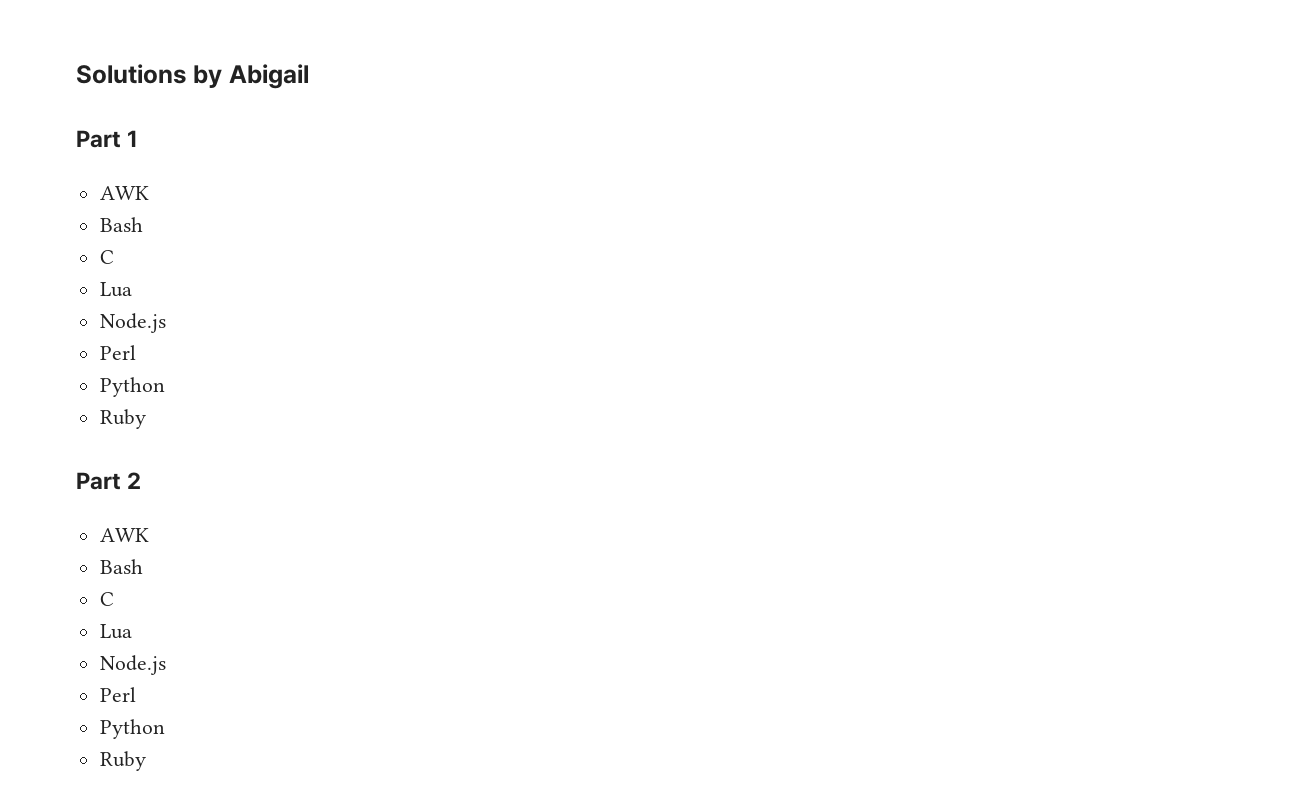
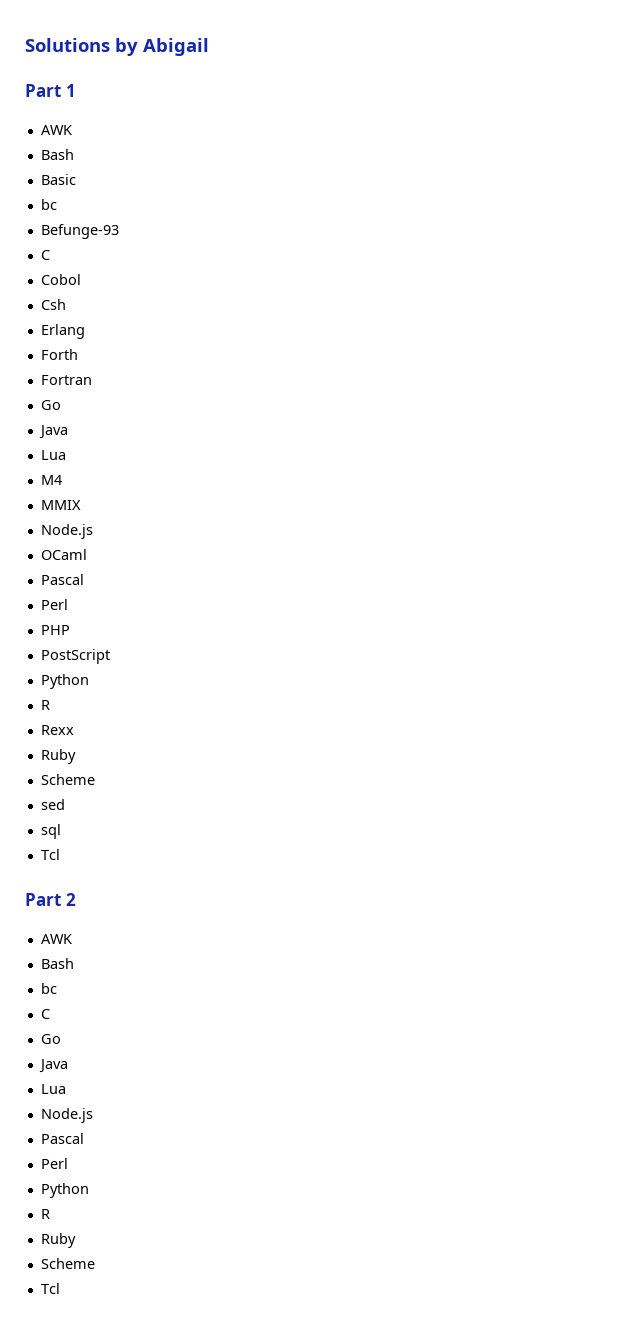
[99,250,114,264] [99,282,132,297] [99,313,166,333] [99,345,136,360] [99,377,165,397] [99,409,146,429] C // Lua // Node.js // Perl // Python // Ruby -> [40,174,76,185] [40,199,57,210] [40,224,119,239] [40,250,50,260] [40,274,81,285] [40,299,66,310] [40,324,85,339] [40,349,78,360] [40,375,92,385] [40,400,61,410] [38,425,68,439] [40,450,66,460] [40,475,62,485] [40,500,81,510] [40,524,93,539] [40,549,87,560] [40,574,84,585] [40,599,68,610] [40,625,70,635] [40,649,110,664] [40,674,89,689] [40,700,50,710] [40,725,74,735] [40,749,76,764] [40,774,95,785] [40,799,65,810] [40,824,61,839] [40,849,60,860] Basic // bc // Befunge-93 // C // Cobol // Csh // Erlang // Forth // Fortran // Go // Java // Lua // M4 // MMIX // Node.js // OCaml // Pascal // Perl // PHP // PostScript // Python // R // Rexx // Ruby // Scheme // sed // sql // Tcl
[99,592,114,606] [99,624,132,639] [99,655,166,675] [99,687,136,702] [99,719,165,739] [99,751,146,771] // C // Lua // Node.js // Perl // Python // Ruby -> [40,983,57,994] [40,1009,50,1019] [40,1034,61,1044] [38,1059,68,1073] [40,1084,66,1094] [40,1108,93,1123] [40,1133,84,1144] [40,1158,68,1169] [40,1183,89,1198] [40,1209,50,1219] [40,1233,76,1248] [40,1258,95,1269] [40,1283,60,1294] // bc // C // Go // Java // Lua // Node.js // Pascal // Perl // Python // R // Ruby // Scheme // Tcl

